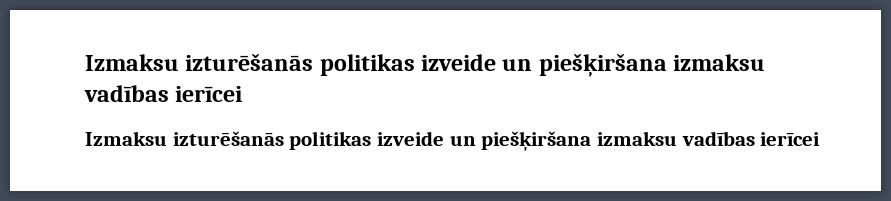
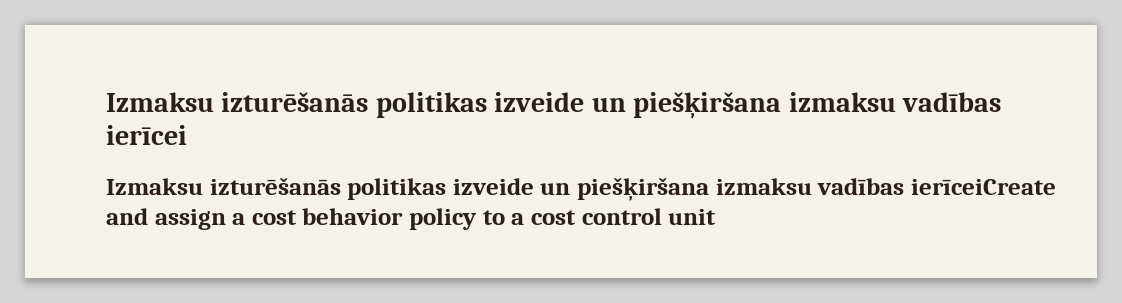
[760,132,821,146] ierīcei -> [910,179,1056,195] [106,208,717,230] ierīceiCreate and assign a cost behavior policy to a cost control unit

